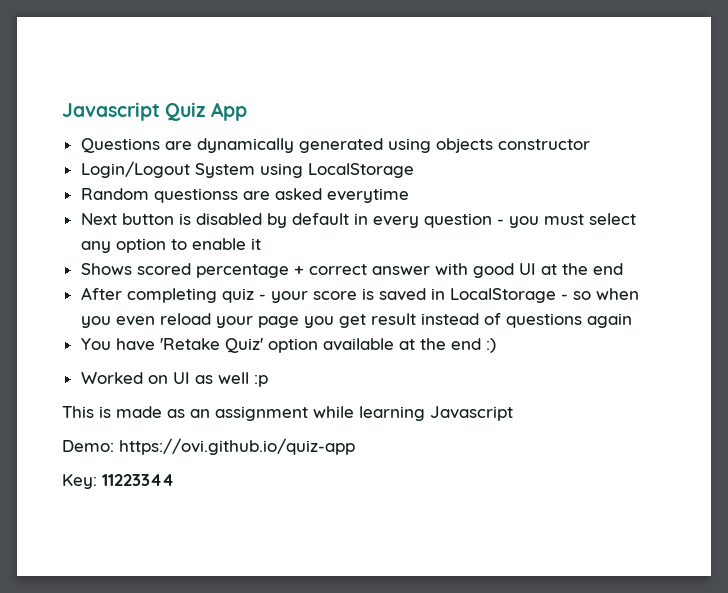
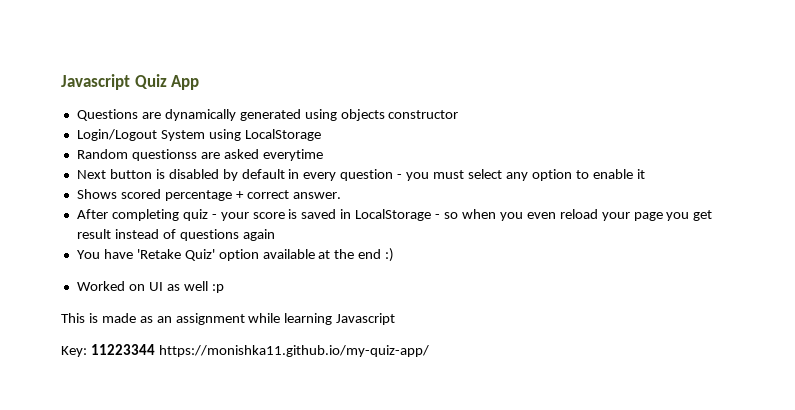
[371,263,623,278] answer with good UI at the end -> [292,192,341,199] answer.
[62,438,355,455] // Demo: https://ovi.github.io/quiz-app -> (396, 319) none
(174, 480) none -> [158,345,429,357] https://monishka11.github.io/my-quiz-app/

